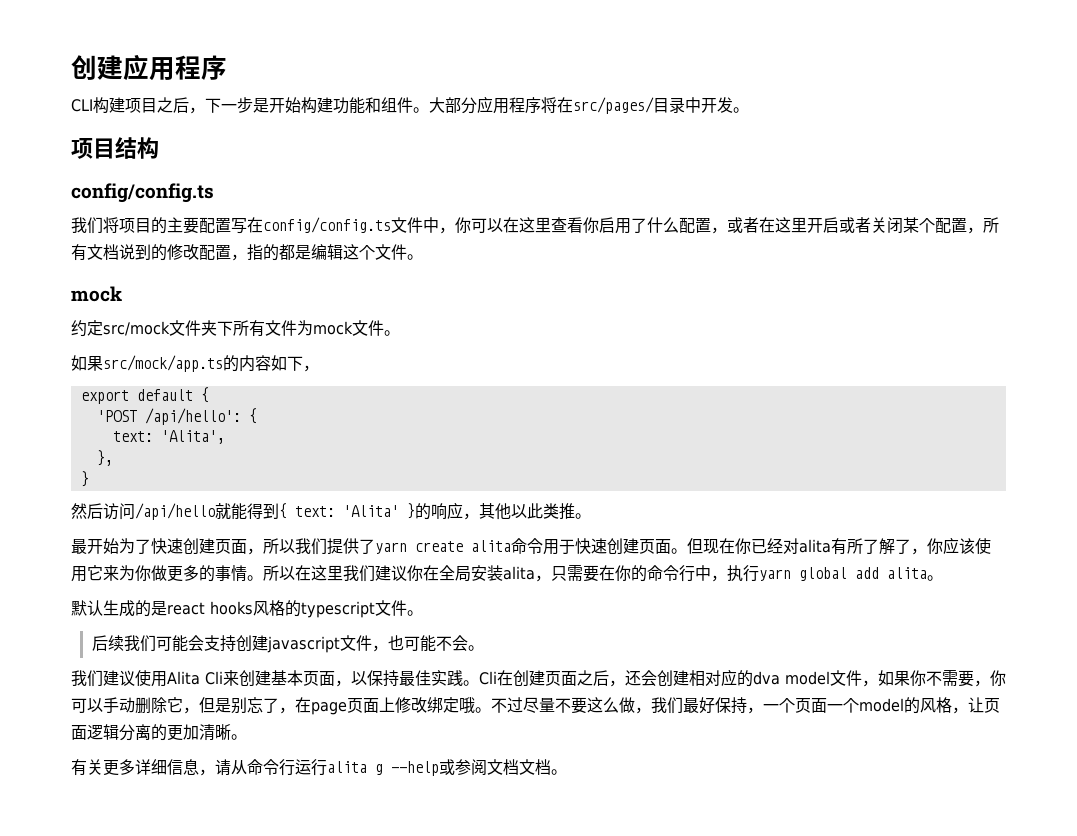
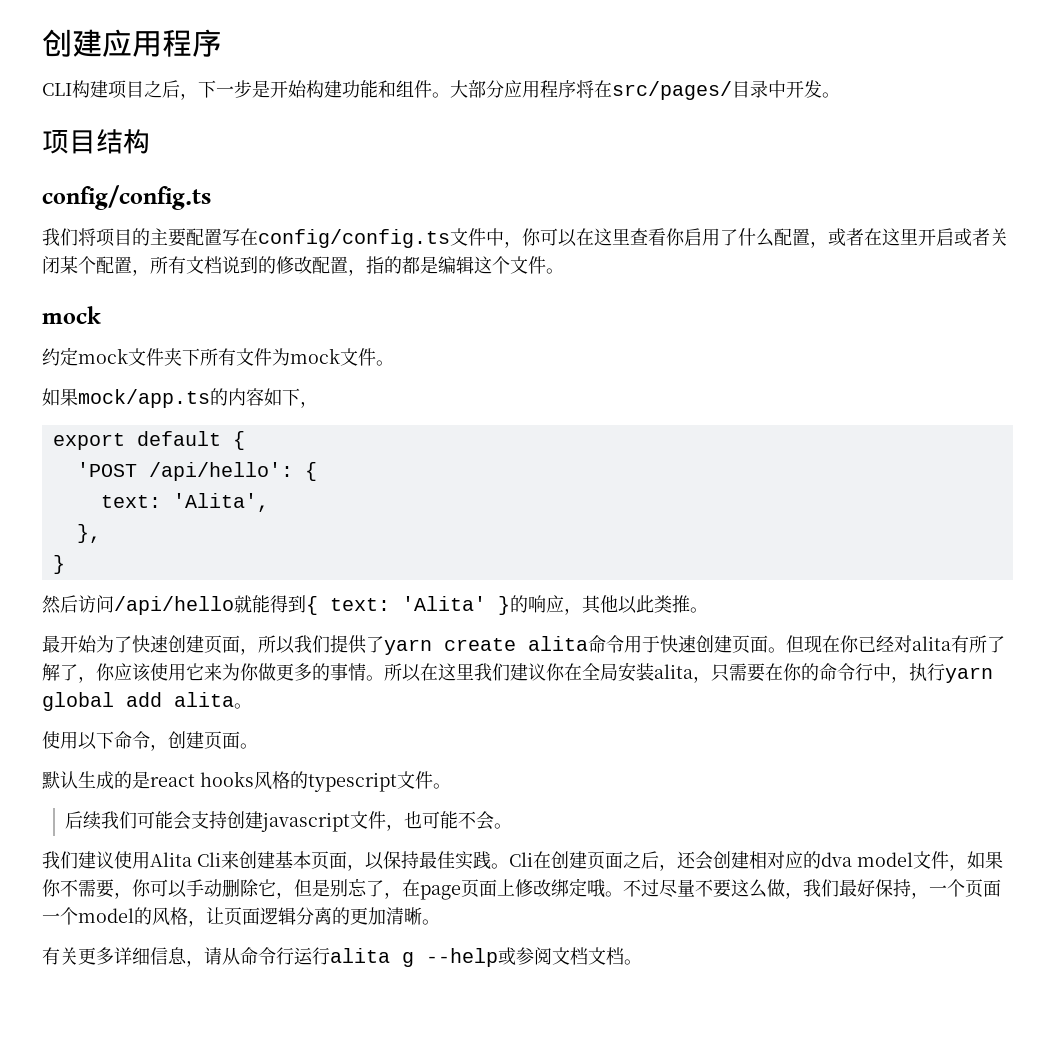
[103,321,170,336] src/mock -> [78,348,128,364] mock
[103,355,223,372] src/mock/app.ts -> [78,389,210,408] mock/app.ts
(943, 578) none -> [42,731,258,751] // 使用以下命令，创建页面。

